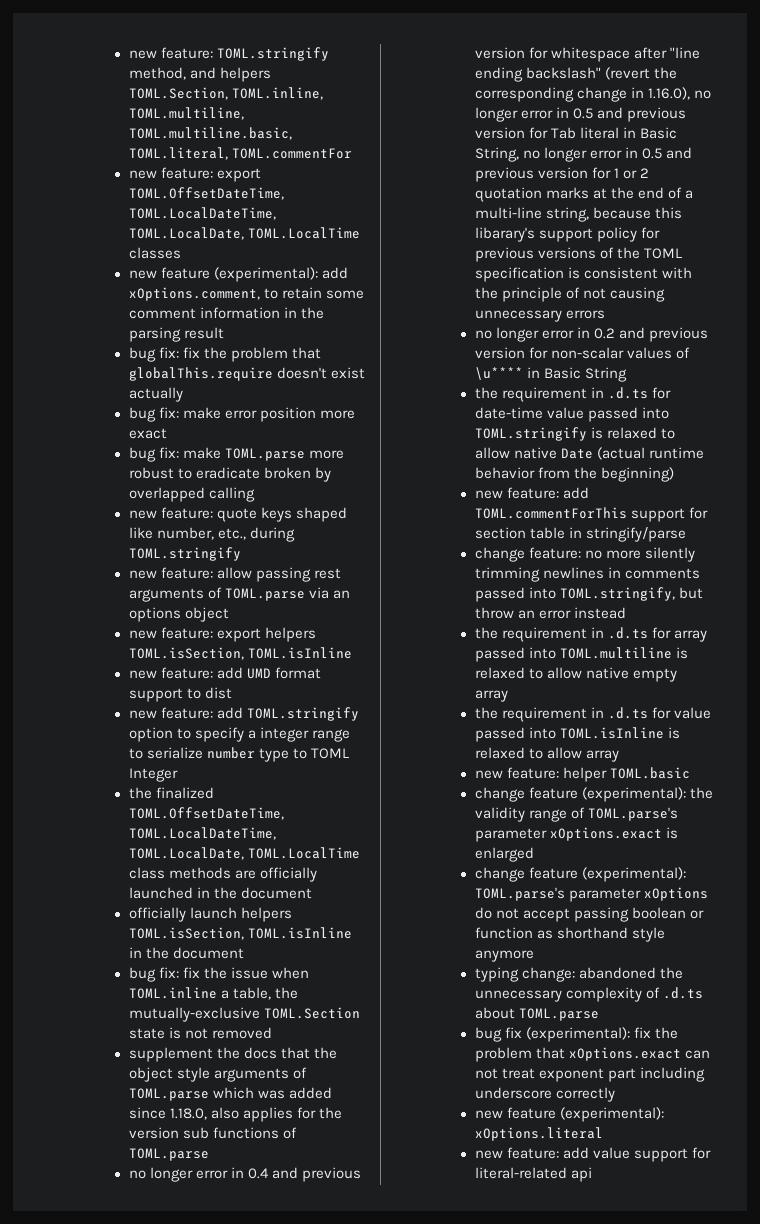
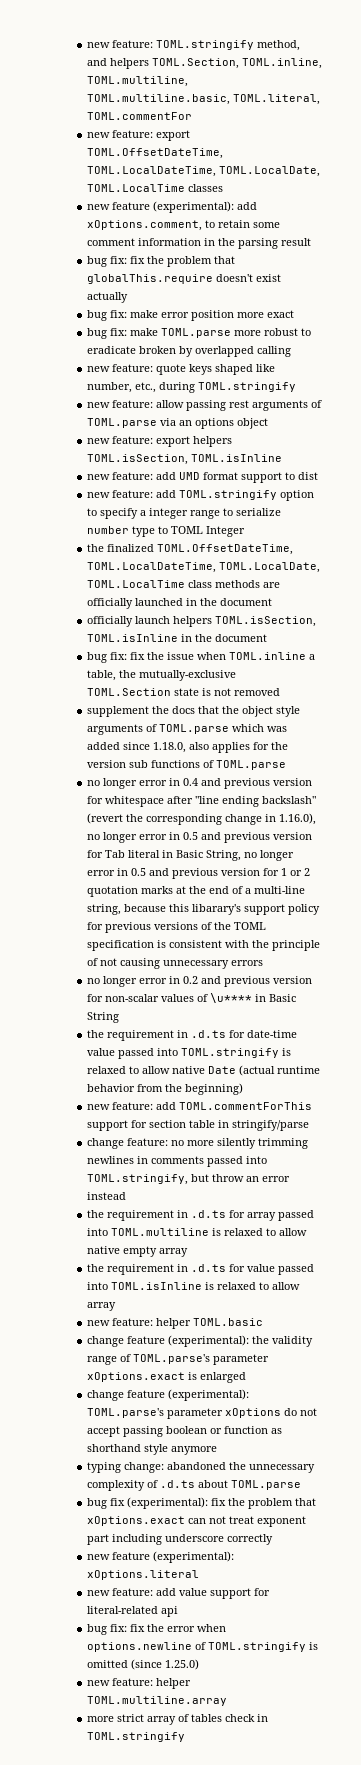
(592, 1174) none -> [86,1624,226,1635] [86,1642,318,1652] [86,1659,199,1670] [86,1678,191,1689] [86,1696,227,1706] [86,1714,268,1725] [86,1732,185,1742] // bug fix: fix the error when options.newline of TOML.stringify is omitted (since 1.25.0) // new feature: helper TOML.multiline.array // more strict array of tables check in TOML.stringify

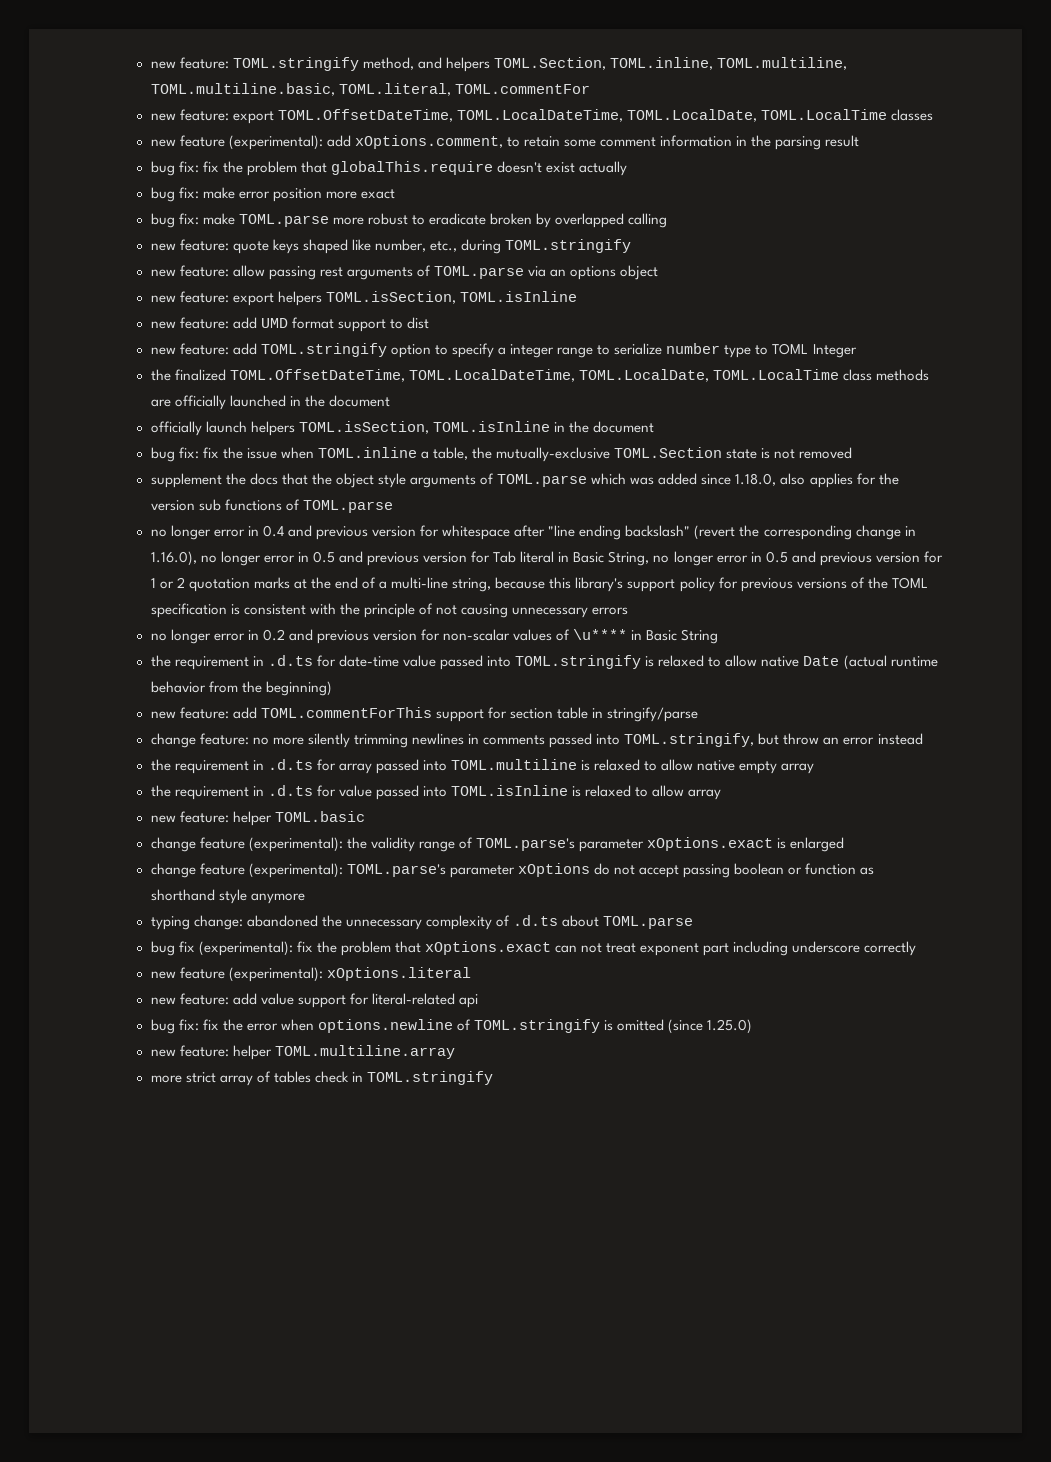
[191,904,241,915] libarary's -> [575,577,624,592] library's

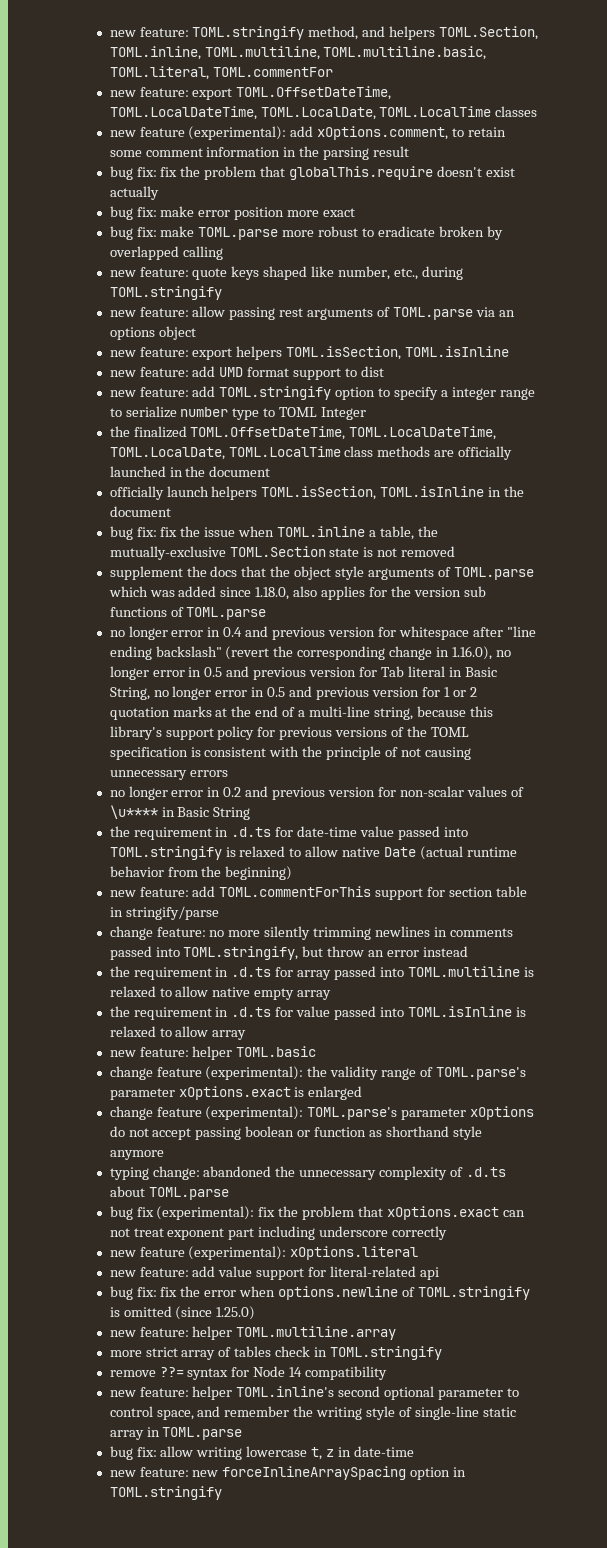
(494, 1078) none -> [109,1366,388,1380] [109,1386,520,1400] [109,1406,516,1420] [109,1427,243,1440] [109,1446,414,1460] [109,1466,467,1480] [109,1486,222,1500] // remove ??= syntax for Node 14 compatibility // new feature: helper TOML.inline's second optional parameter to control space, and remember the writing style of single-line static array in TOML.parse // bug fix: allow writing lowercase t, z in date-time // new feature: new forceInlineArraySpacing option in TOML.stringify

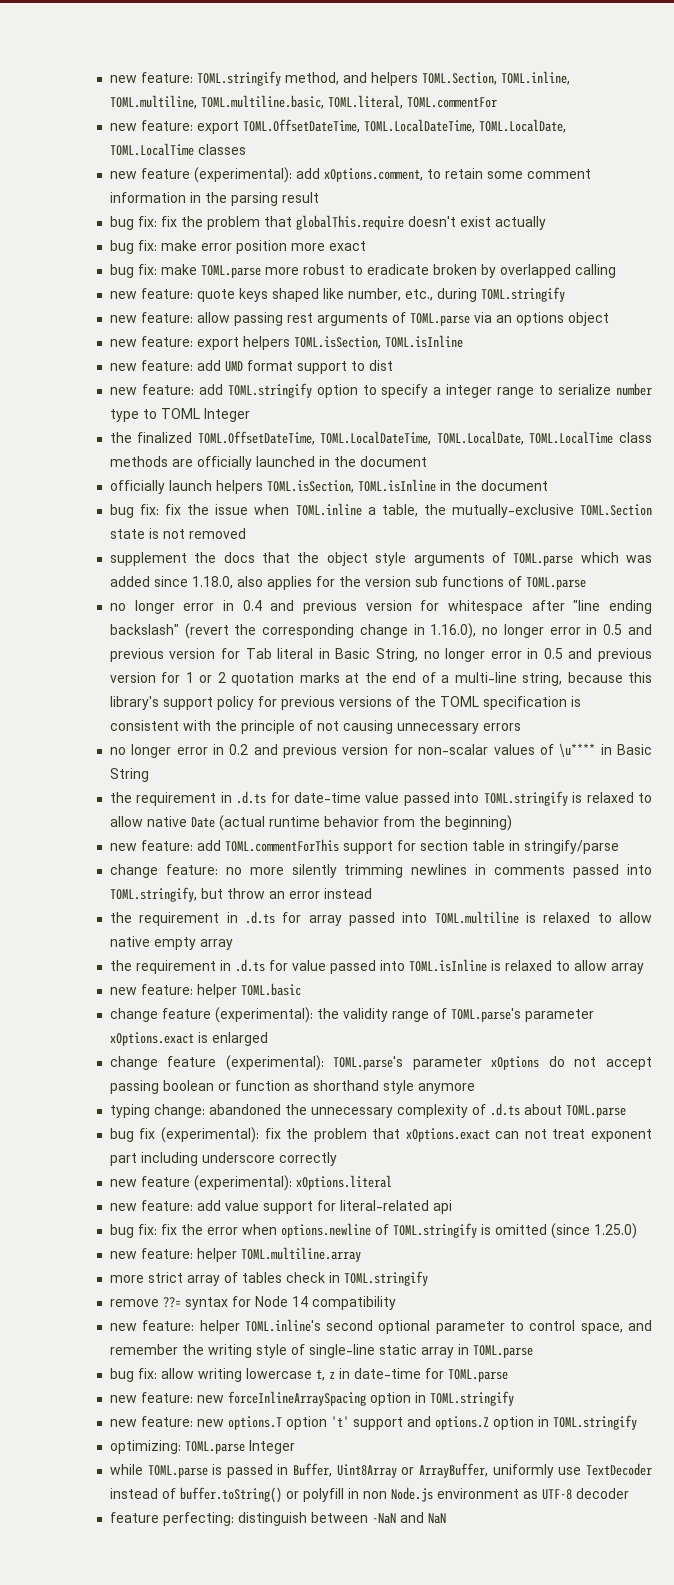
(414, 1451) none -> [424,1368,508,1382] for TOML.parse
(222, 1493) none -> [109,1415,637,1430] [109,1440,295,1454] [109,1463,652,1478] [109,1487,629,1503] [109,1512,446,1526] // new feature: new options.T option 't' support and options.Z option in TOML.stringify // optimizing: TOML.parse Integer // while TOML.parse is passed in Buffer, Uint8Array or ArrayBuffer, uniformly use TextDecoder instead of buffer.toString() or polyfill in non Node.js environment as UTF-8 decoder // feature perfecting: distinguish between -NaN and NaN

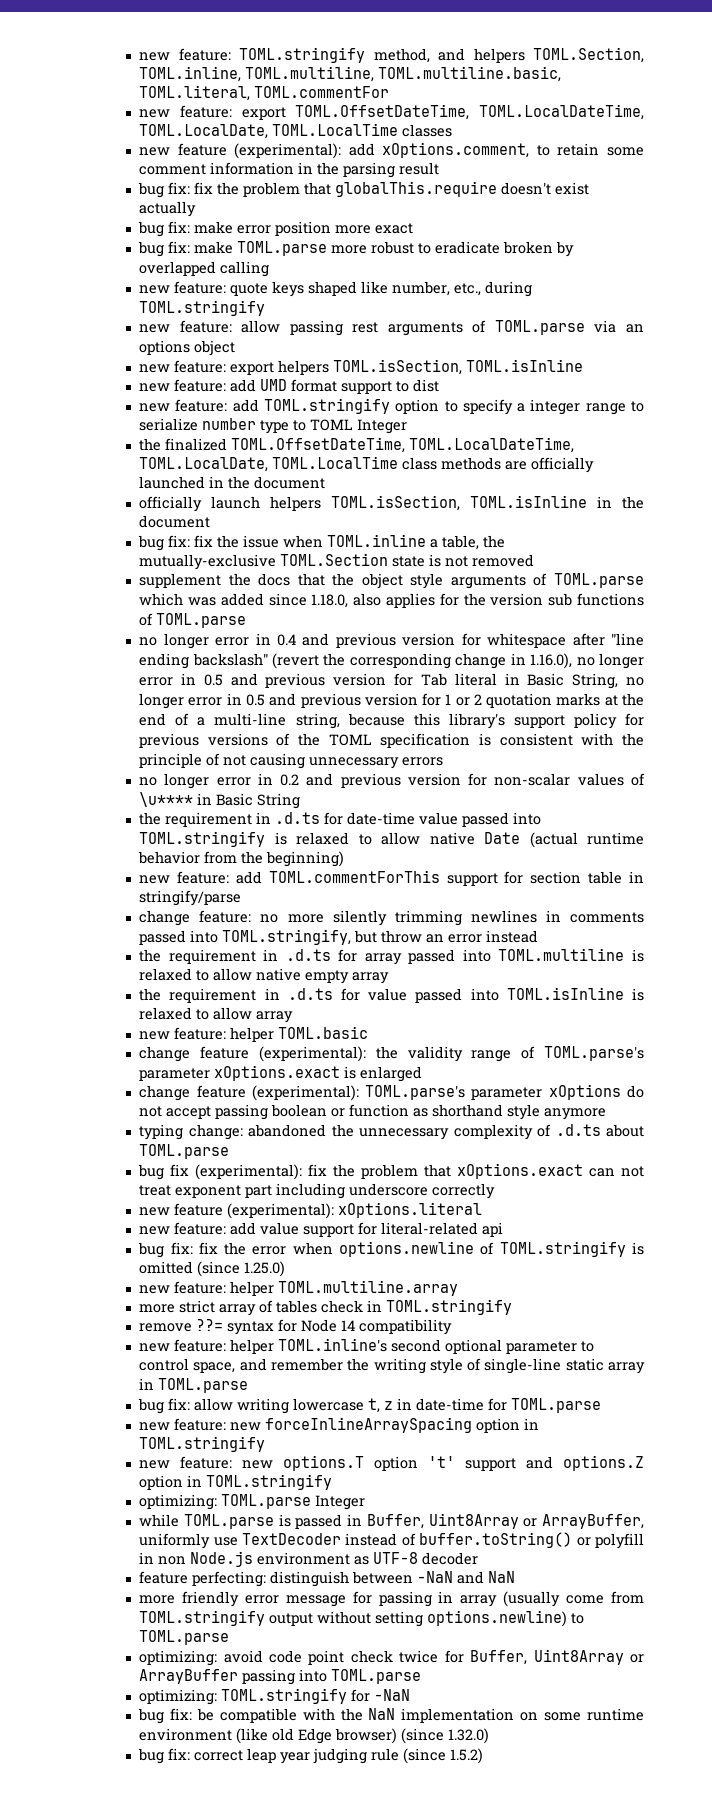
(446, 1518) none -> [139,1591,645,1607] [139,1610,585,1627] [139,1630,230,1645] [139,1649,645,1666] [139,1669,422,1685] [139,1688,411,1705] [138,1708,644,1724] [139,1728,490,1744] [138,1748,484,1764] // more friendly error message for passing in array (usually come from TOML.stringify output without setting options.newline) to TOML.parse // optimizing: avoid code point check twice for Buffer, Uint8Array or ArrayBuffer passing into TOML.parse // optimizing: TOML.stringify for -NaN // bug fix: be compatible with the NaN implementation on some runtime environment (like old Edge browser) (since 1.32.0) // bug fix: correct leap year judging rule (since 1.5.2)

